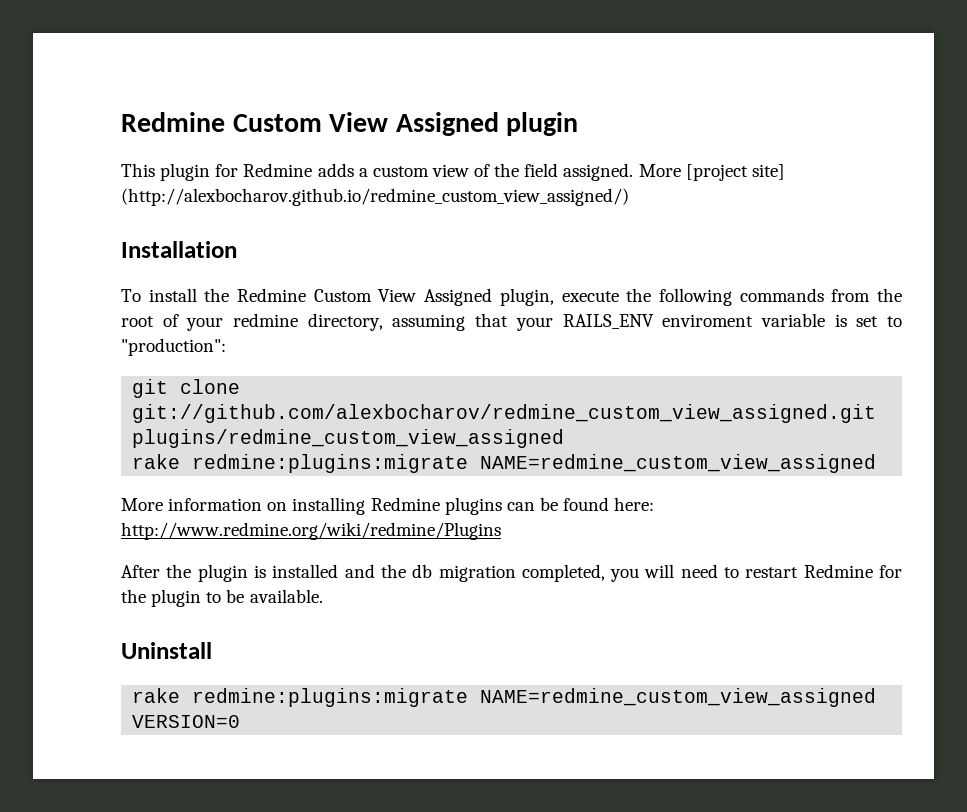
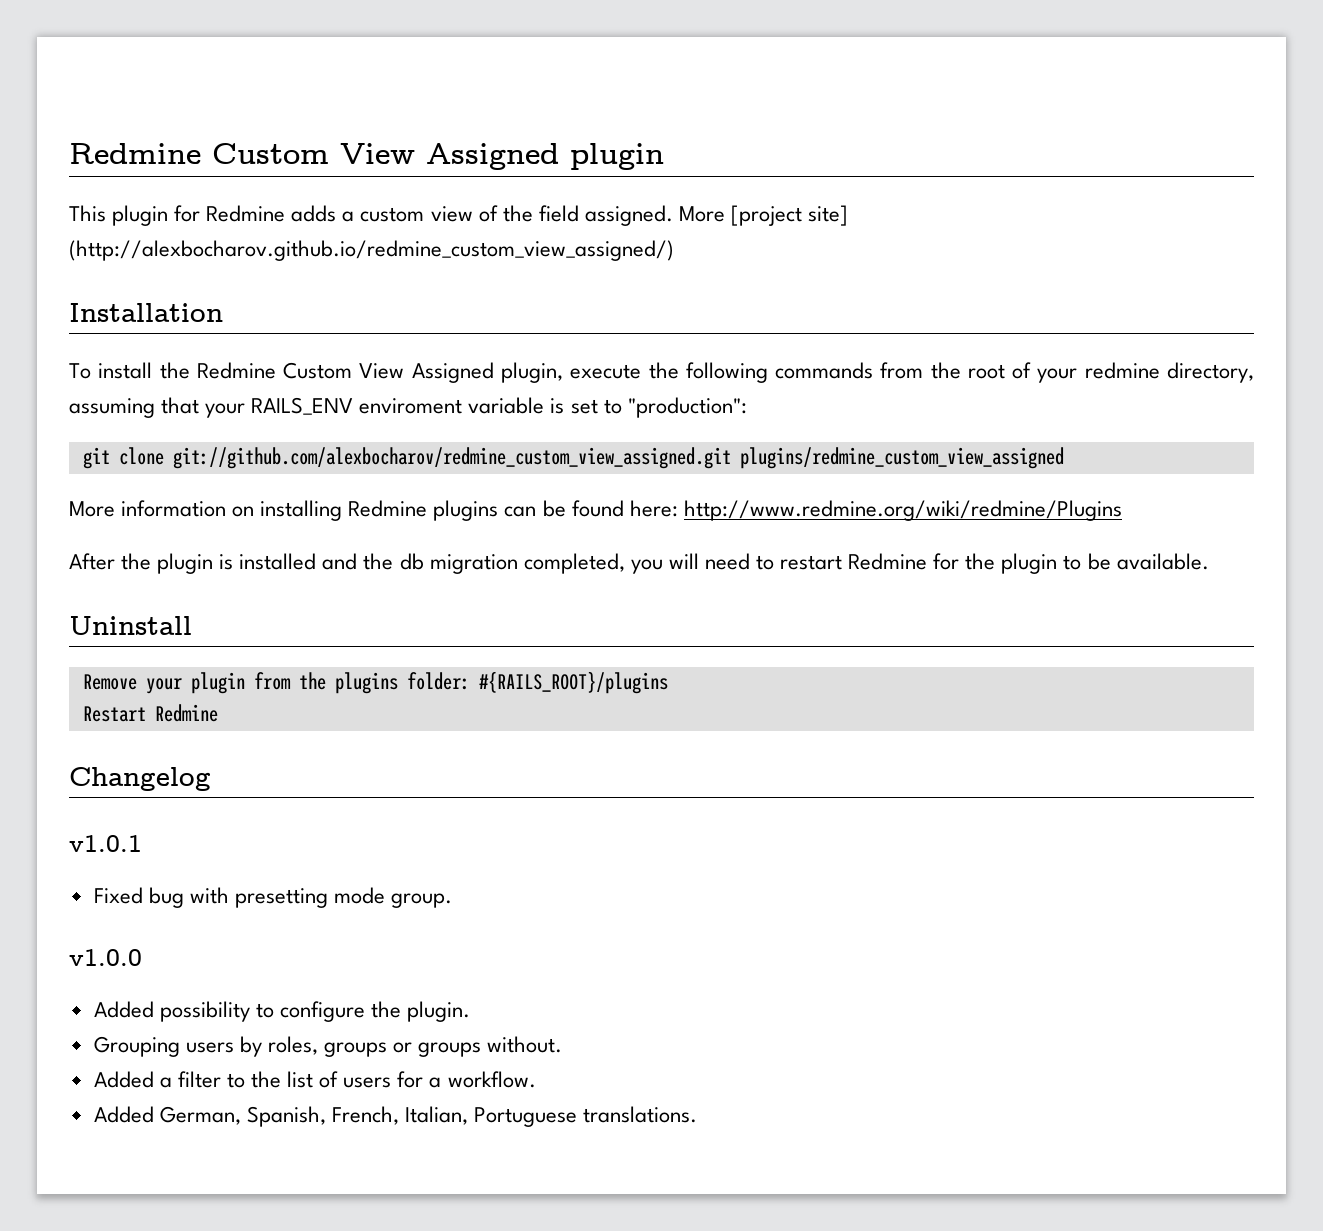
[132,454,877,473] // rake redmine:plugins:migrate NAME=redmine_custom_view_assigned -> (1064, 458) none
[132,688,877,707] [132,715,241,728] rake redmine:plugins:migrate NAME=redmine_custom_view_assigned VERSION=0 -> [82,671,668,694] [82,704,218,722] [69,767,211,791] [69,835,142,852] [93,887,453,908] [69,949,142,966] [93,1001,471,1022] [93,1036,563,1057] [93,1071,536,1088] [93,1106,698,1127] Remove your plugin from the plugins folder: #{RAILS_ROOT}/plugins // Restart Redmine // Changelog // v1.0.1 // Fixed bug with presetting mode group. // v1.0.0 // Added possibility to configure the plugin. // Grouping users by roles, groups or groups without. // Added a filter to the list of users for a workflow. // Added German, Spanish, French, Italian, Portuguese translations.

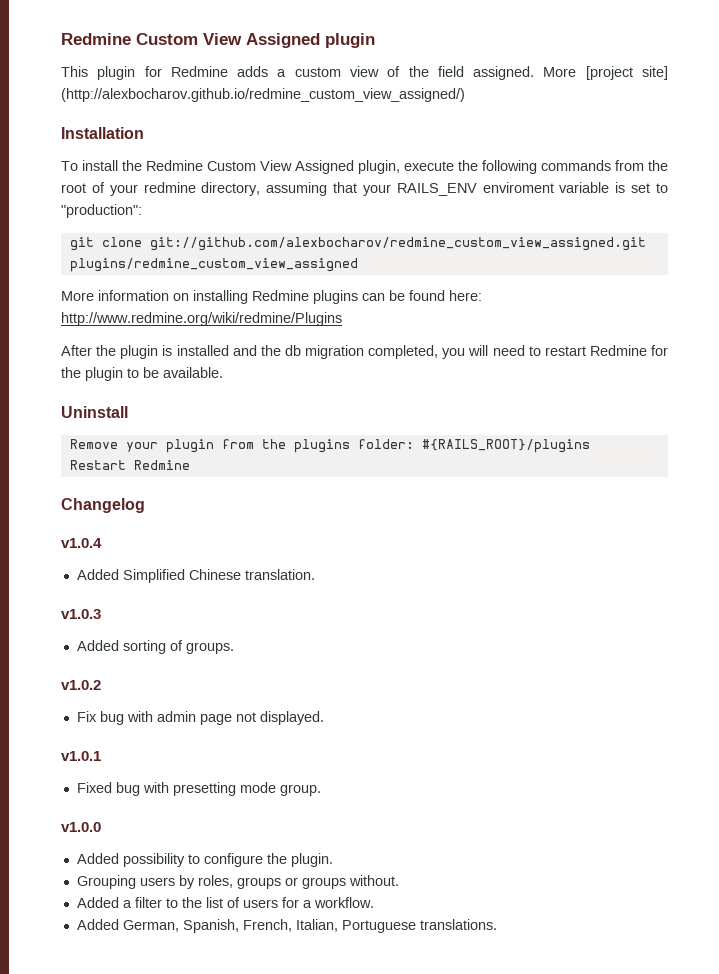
(211, 779) none -> [61,538,102,548] [76,569,315,583] [61,609,101,619] [76,640,234,654] [61,680,101,690] [76,711,324,725] // v1.0.4 // Added Simplified Chinese translation. // v1.0.3 // Added sorting of groups. // v1.0.2 // Fix bug with admin page not displayed.

